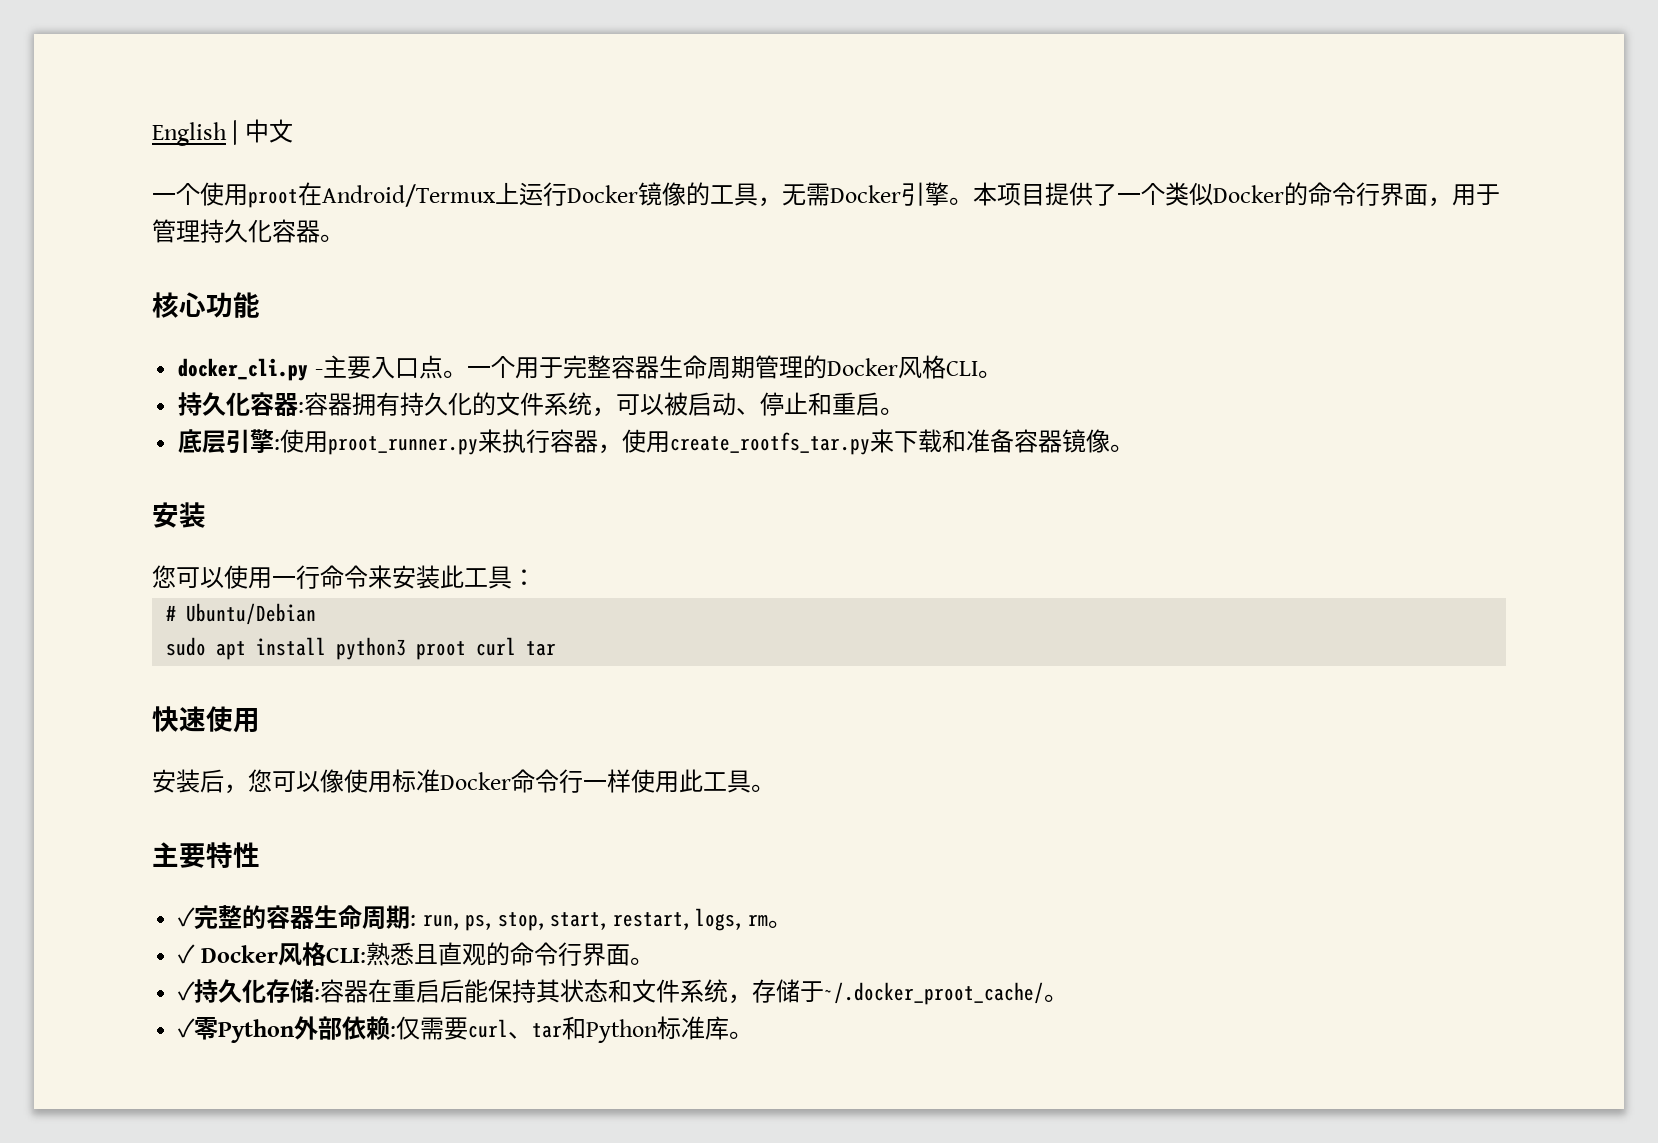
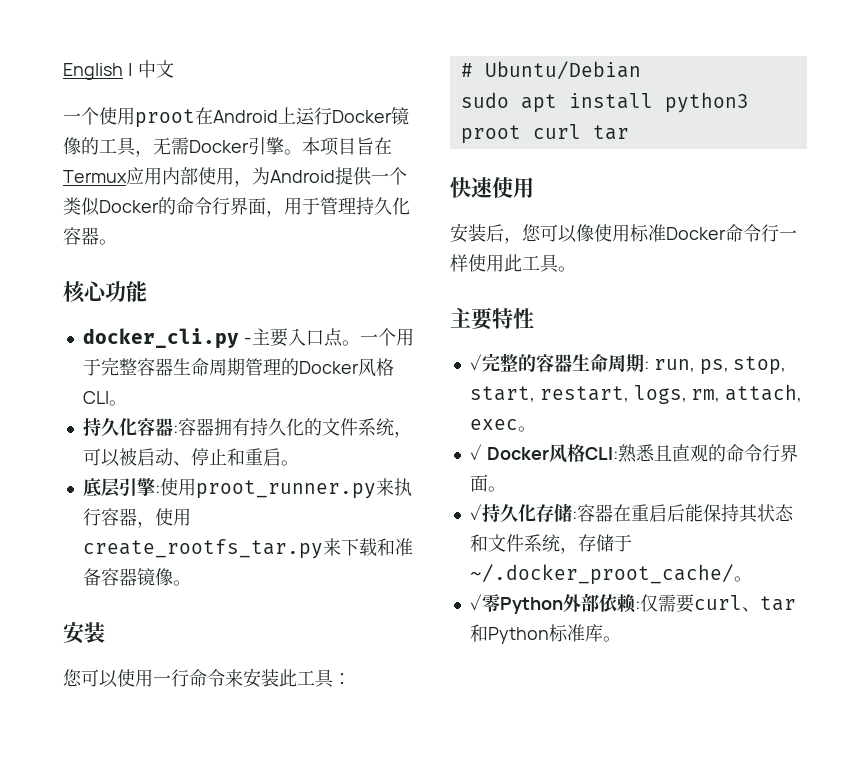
[322,184,496,207] Android/Termux -> [213,110,278,123] Android
[1045,182,1117,206] 提供了 -> [356,137,392,155] [63,167,372,187] 旨在Termux应用内部使用，为Android提供
[747,914,768,926] rm -> [691,384,803,402] [469,419,518,430] rm, attach, exec

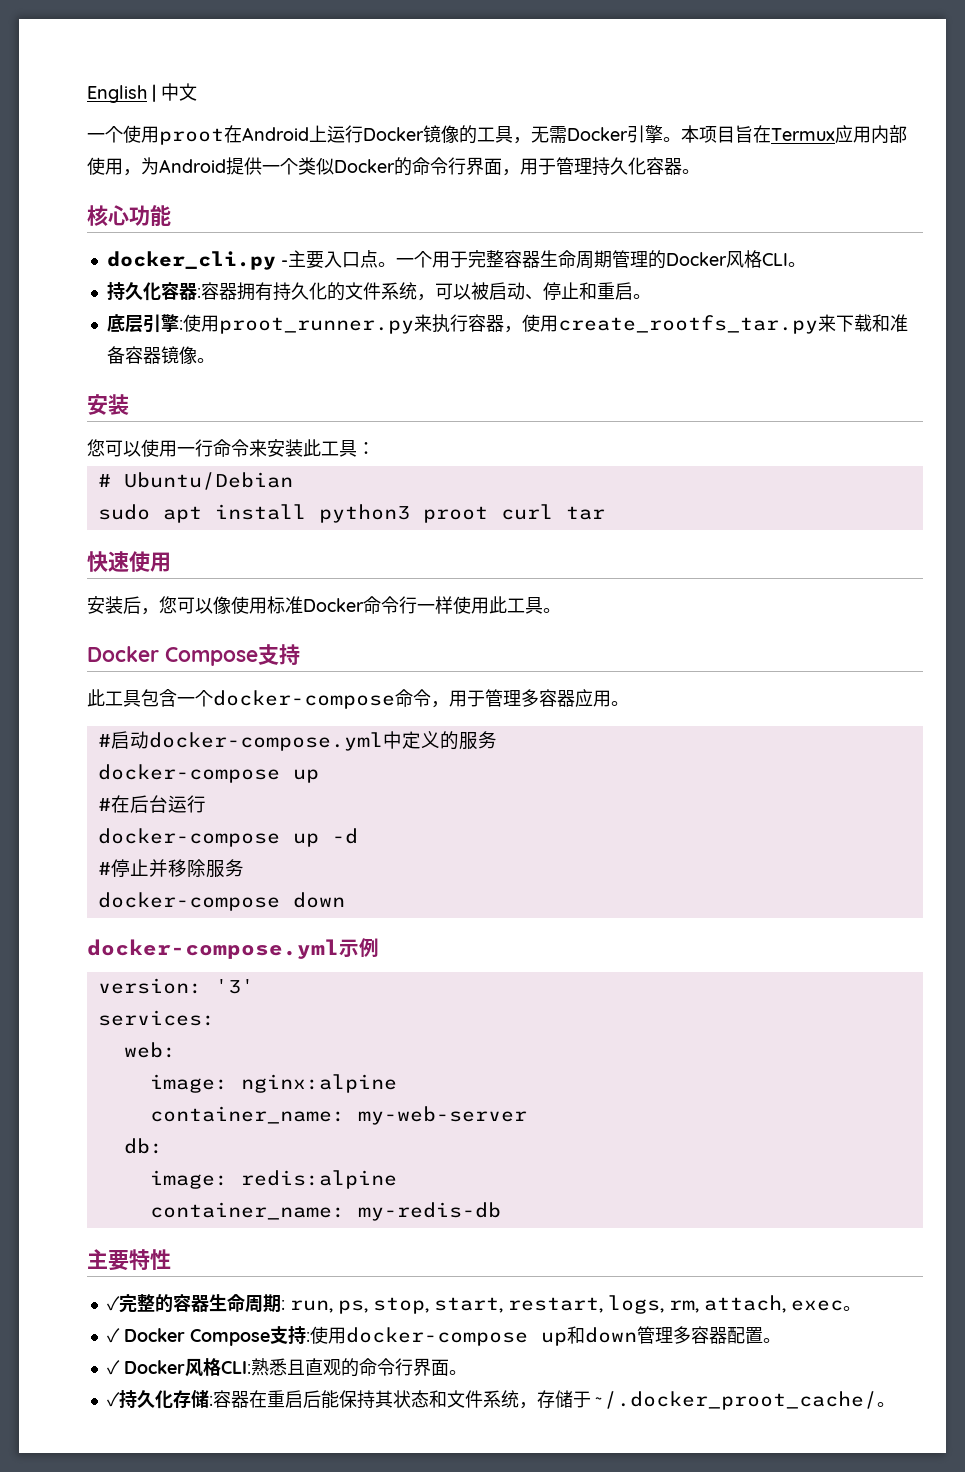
(576, 269) none -> [87,644,300,666] [87,689,629,709] [97,731,497,751] [97,764,319,783] [97,795,206,813] [97,828,358,847] [97,859,244,878] [97,892,345,911] [87,938,379,959] [97,978,254,994] [97,1010,215,1026] [123,1042,176,1058] [149,1074,397,1093] [149,1106,527,1125] [123,1138,163,1154] [149,1170,397,1189] [149,1202,501,1221] // Docker Compose支持 // 此工具包含一个docker-compose命令，用于管理多容器应用。 // #启动docker-compose.yml中定义的服务 // docker-compose up // #在后台运行 // docker-compose up -d // #停止并移除服务 // docker-compose down // docker-compose.yml示例 // version: '3' // services: // web: // image: nginx:alpine // container_name: my-web-server // db: // image: redis:alpine // container_name: my-redis-db
(536, 429) none -> [106,1326,781,1346] // ✓ Docker Compose支持:使用docker-compose up和down管理多容器配置。
[469,593,796,614] [469,624,621,644] // ✓零Python外部依赖:仅需要curl、tar和Python标准库。 -> (895, 1404) none

